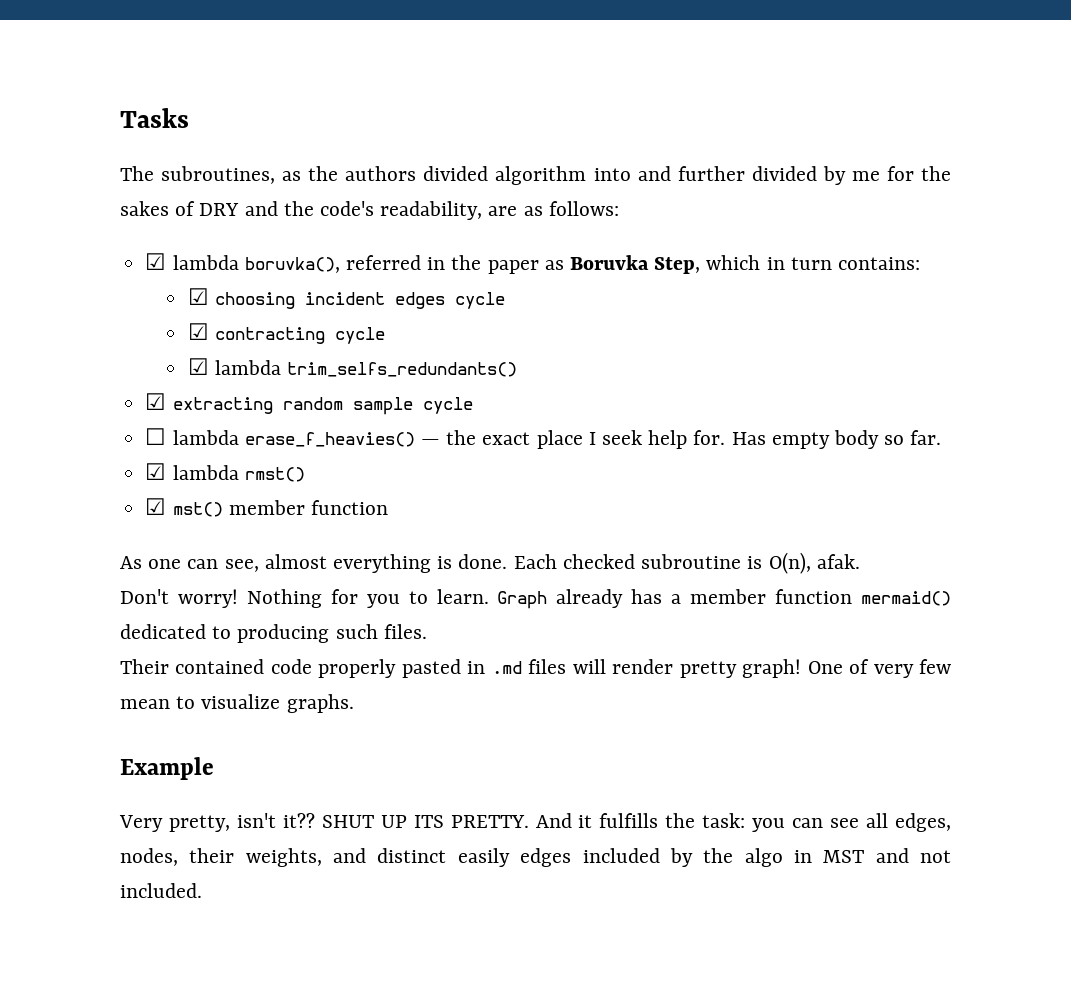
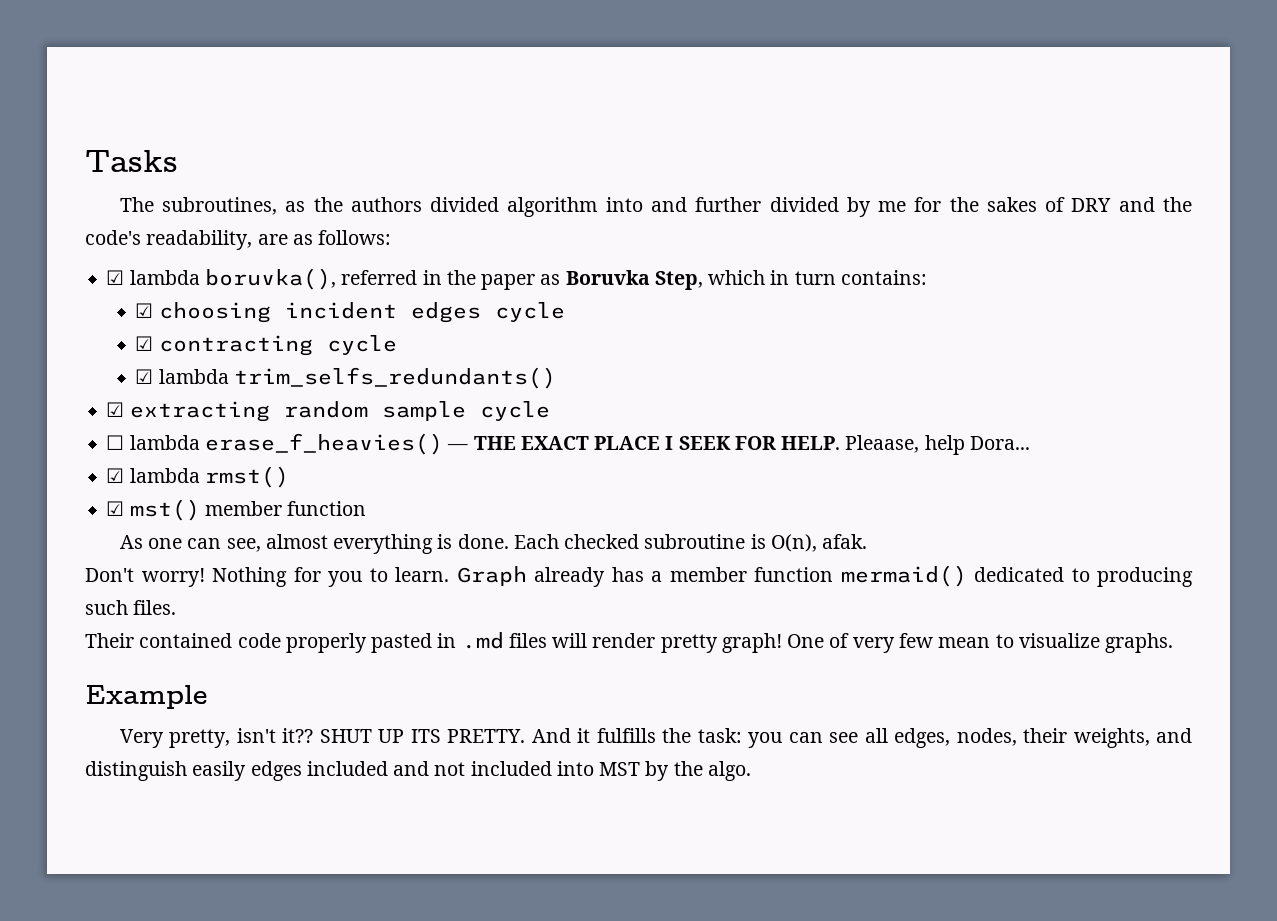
[446,430,942,449] the exact place I seek help for. Has empty body so far. -> [473,435,1030,455] THE EXACT PLACE I SEEK FOR HELP. Pleaase, help Dora...
[377,848,447,863] distinct -> [85,761,187,781] distinguish
[669,848,952,867] [120,883,202,898] by the algo in MST and not included. -> [393,761,751,781] and not included into MST by the algo.

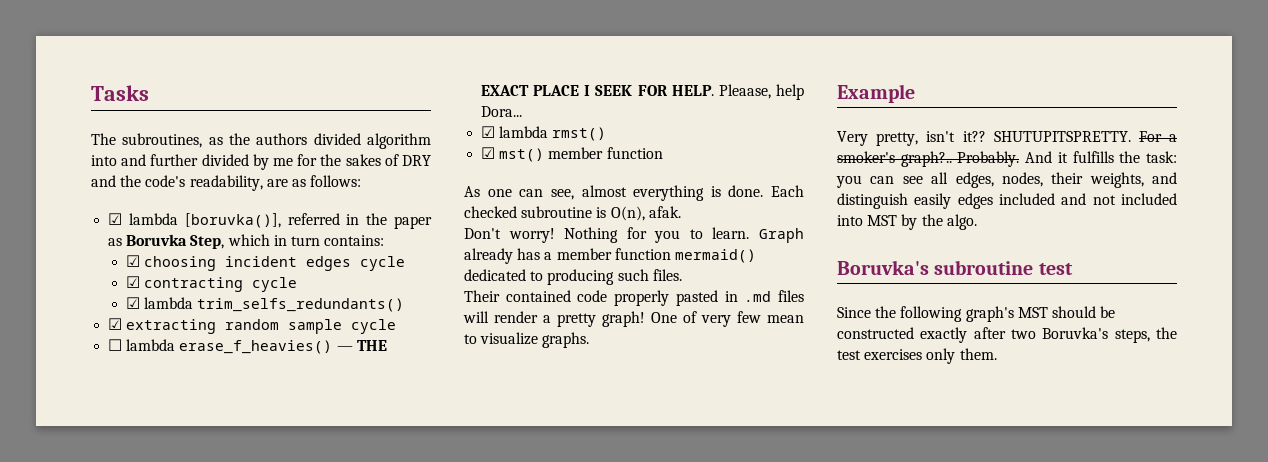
[204,268,336,290] boruvka(), -> [184,213,281,228] [boruvka()],
(656, 640) none -> [543,315,551,323] a
[319,729,526,743] SHUT UP ITS PRETTY. -> [993,131,1177,142] [837,151,1020,167] SHUTUPITSPRETTY. For a smoker's graph?.. Probably.
(751, 771) none -> [837,260,1073,275] [837,306,1116,322] [837,327,1177,343] [837,348,997,364] // Boruvka's subroutine test // Since the following graph's MST should be constructed exactly after two Boruvka's steps, the test exercises only them.

